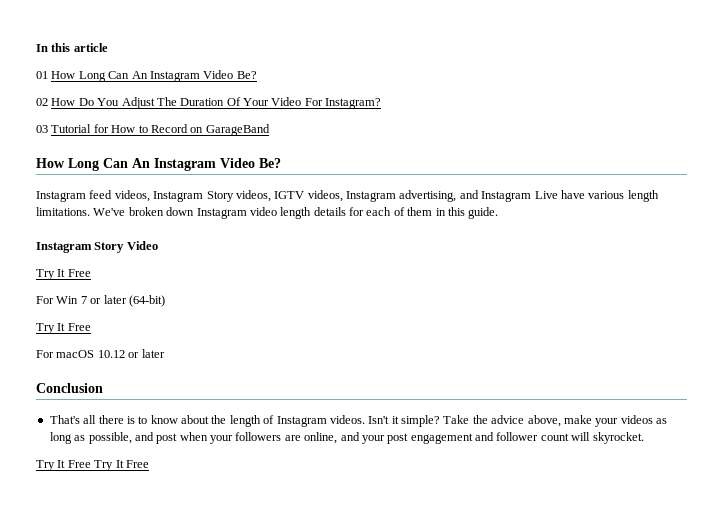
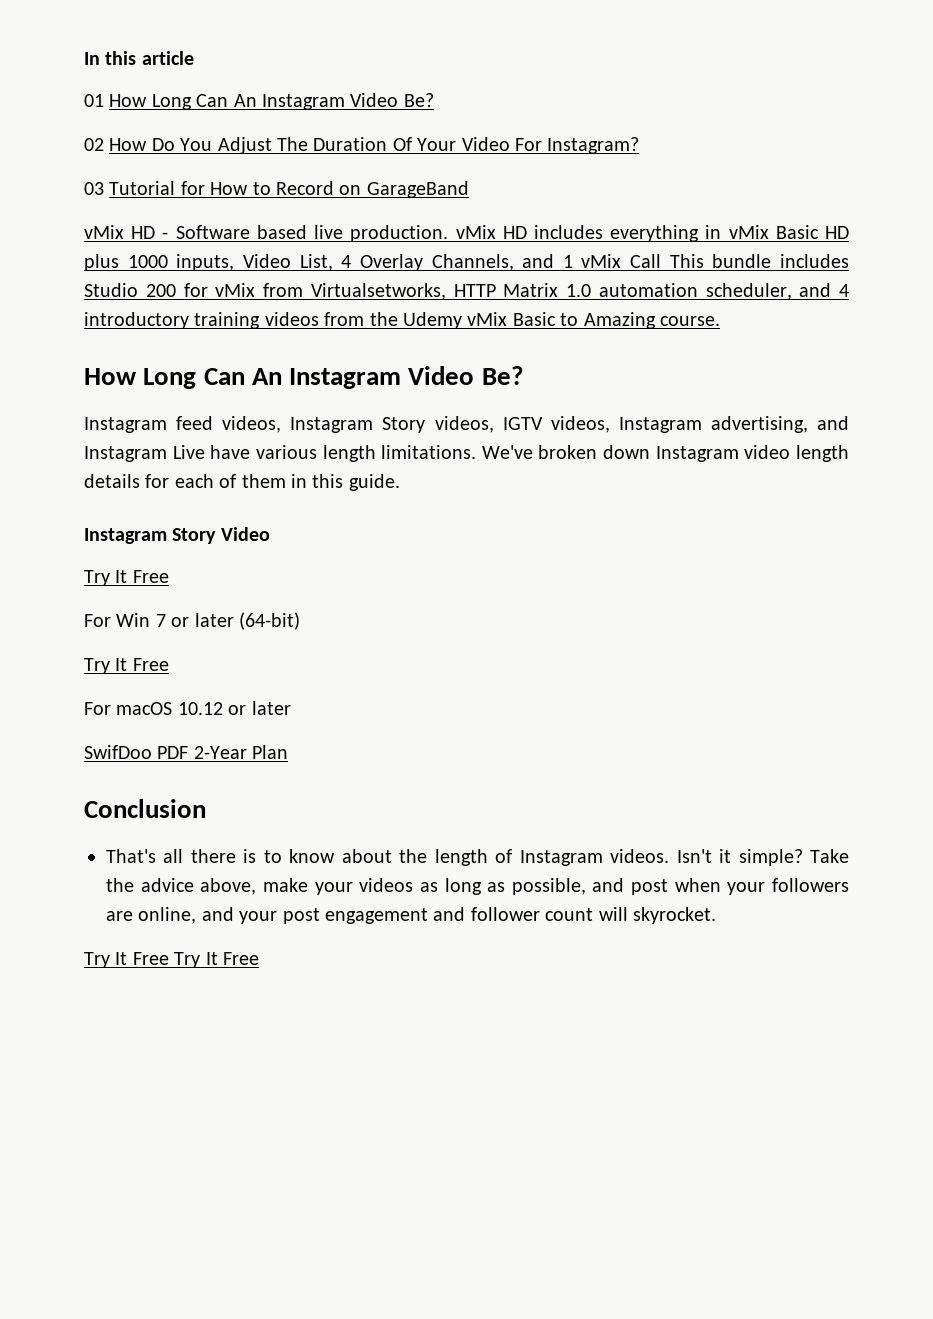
(270, 130) none -> [84,225,849,242] [84,254,849,271] [84,283,849,300] [84,312,720,329] // vMix HD - Software based live production. vMix HD includes everything in vMix Basic HD plus 1000 inputs, Video List, 4 Overlay Channels, and 1 vMix Call This bundle includes Studio 200 for vMix from Virtualsetworks, HTTP Matrix 1.0 automation scheduler, and 4 introductory training videos from the Udemy vMix Basic to Amazing course.
(165, 353) none -> [84,745,289,759] // SwifDoo PDF 2-Year Plan

